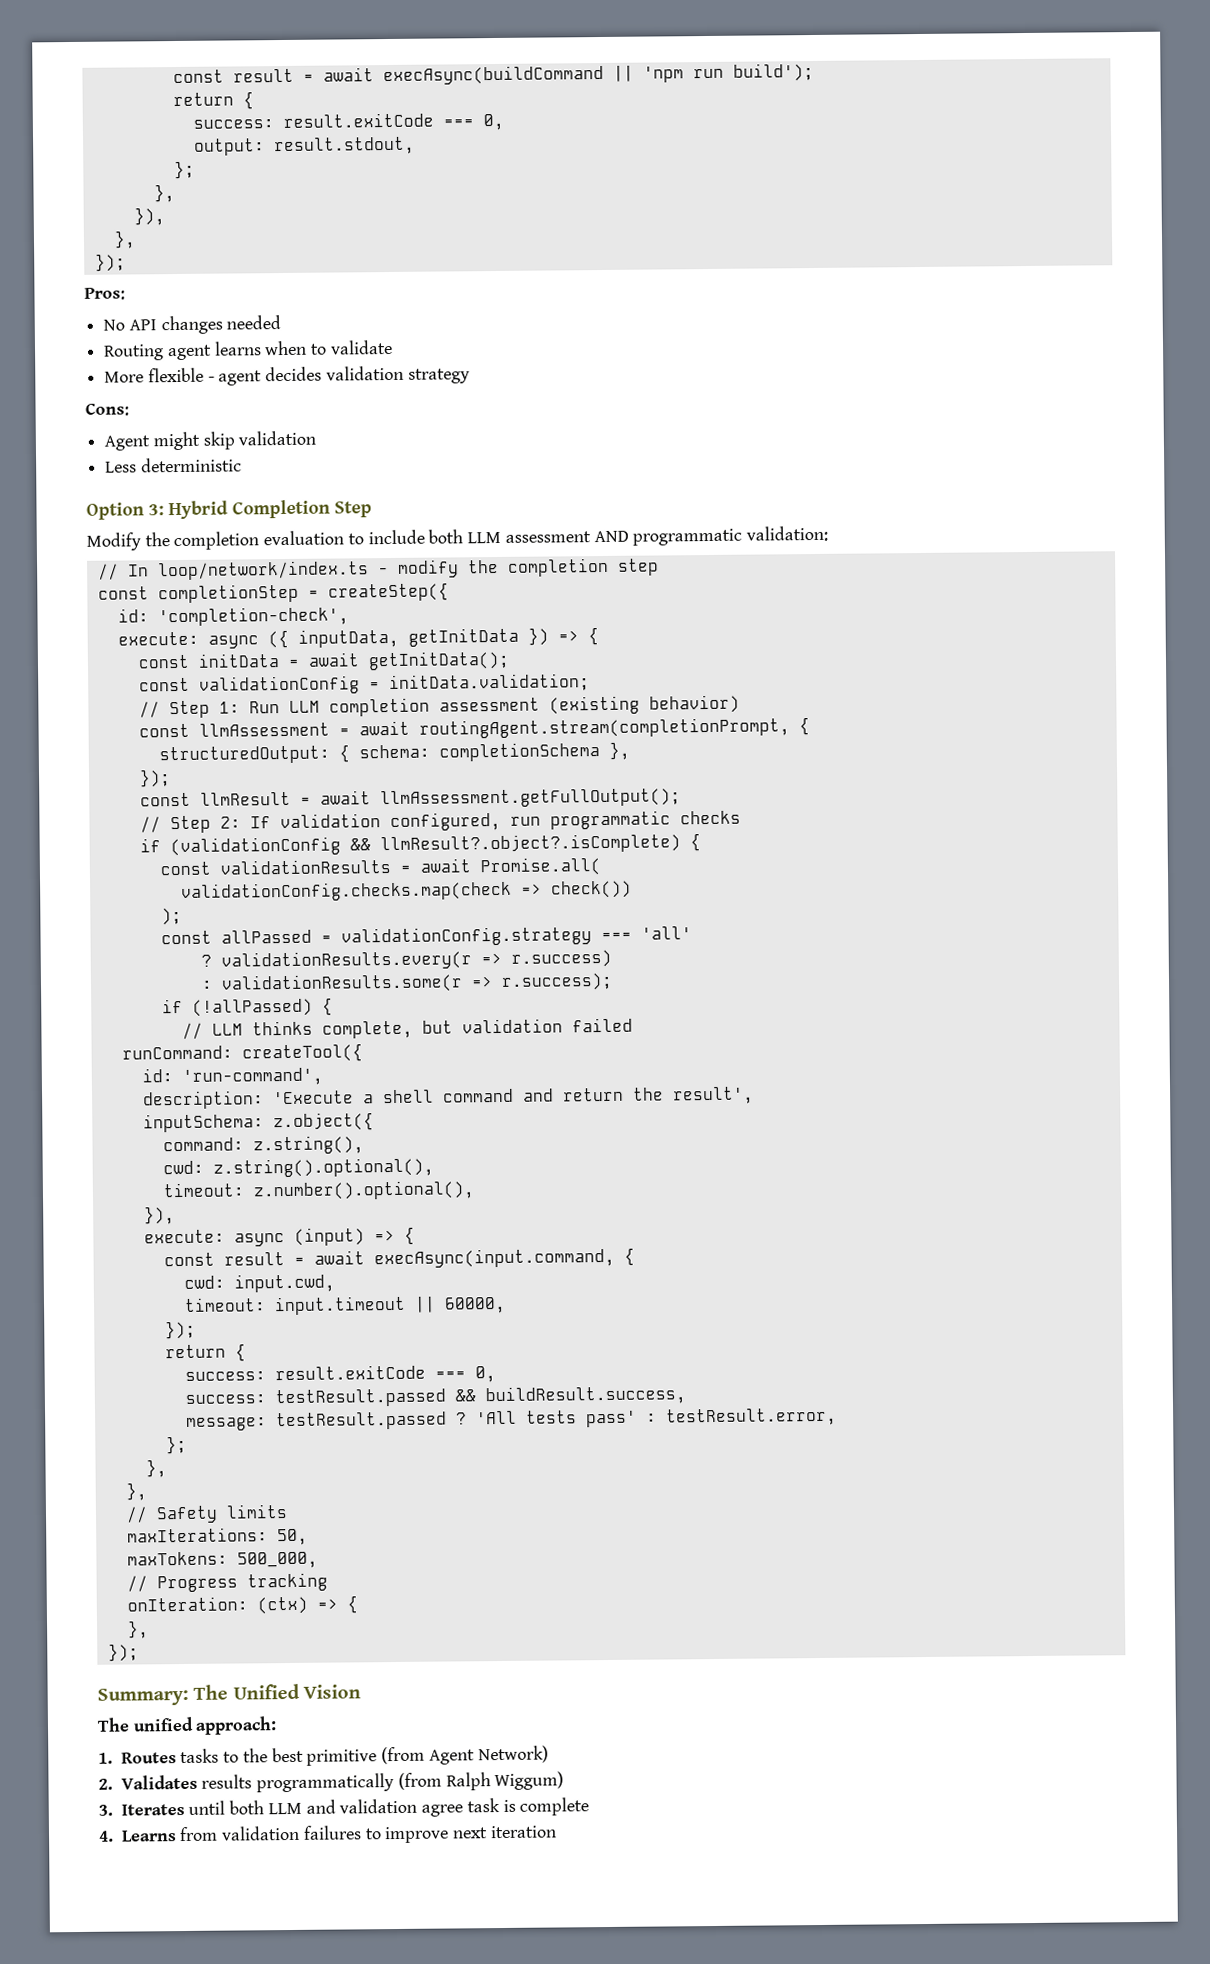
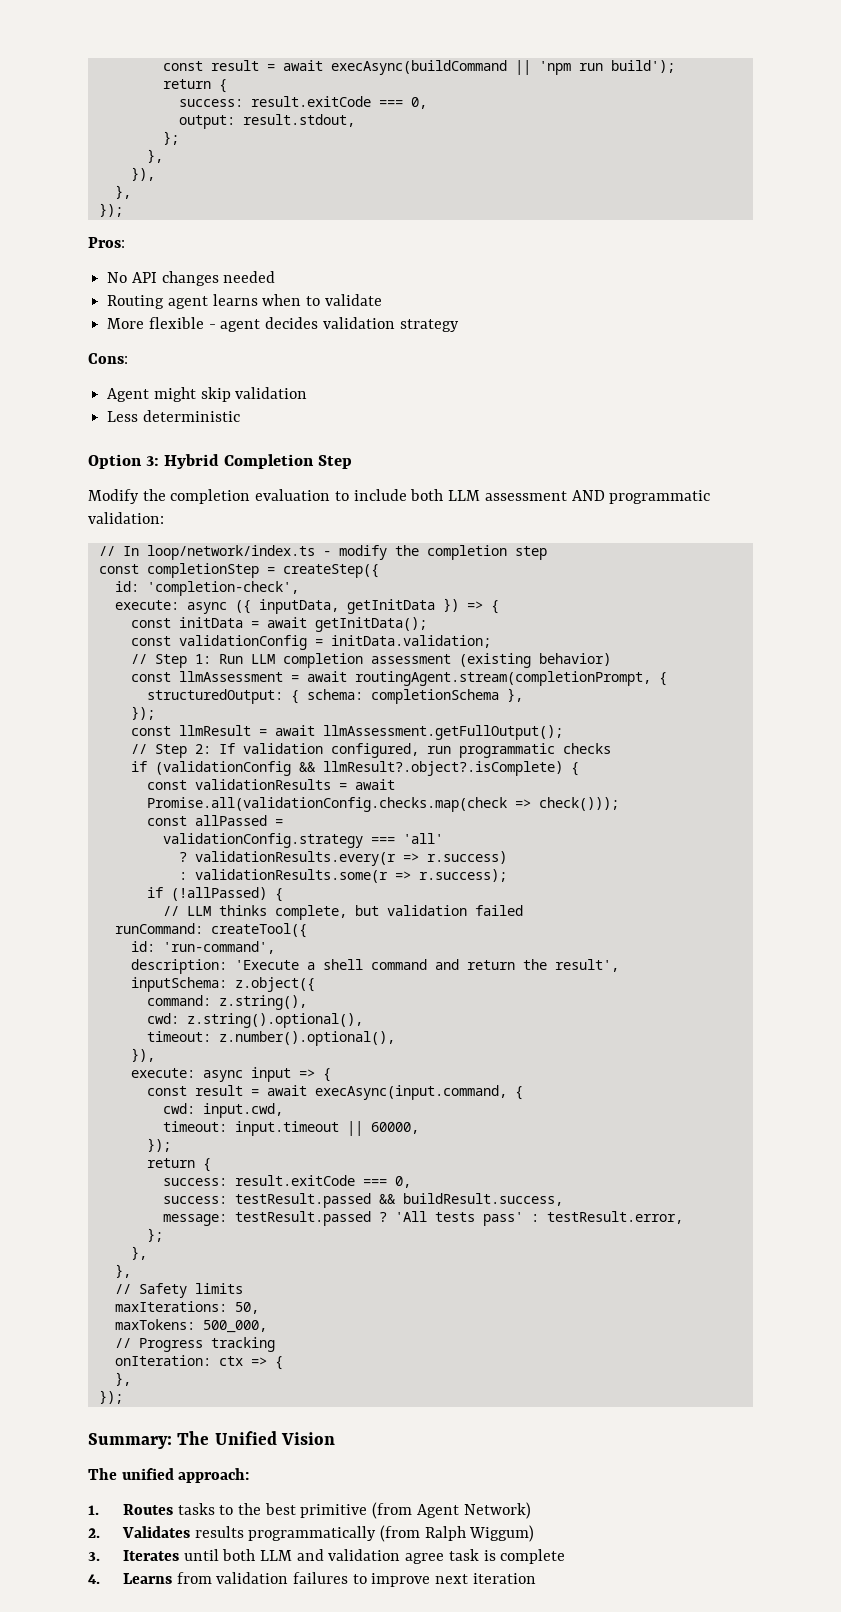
[479,857,601,877] [180,880,632,902] [160,907,182,926] Promise.all( // validationConfig.checks.map(check => check()) // ); -> [146,797,619,812] Promise.all(validationConfig.checks.map(check => check()));
(332, 938) none -> (283, 822) //
[293,1227,365,1246] (input) -> [250,1067,291,1082] input
[256,1596,308,1615] (ctx) -> [218,1356,243,1366] ctx

